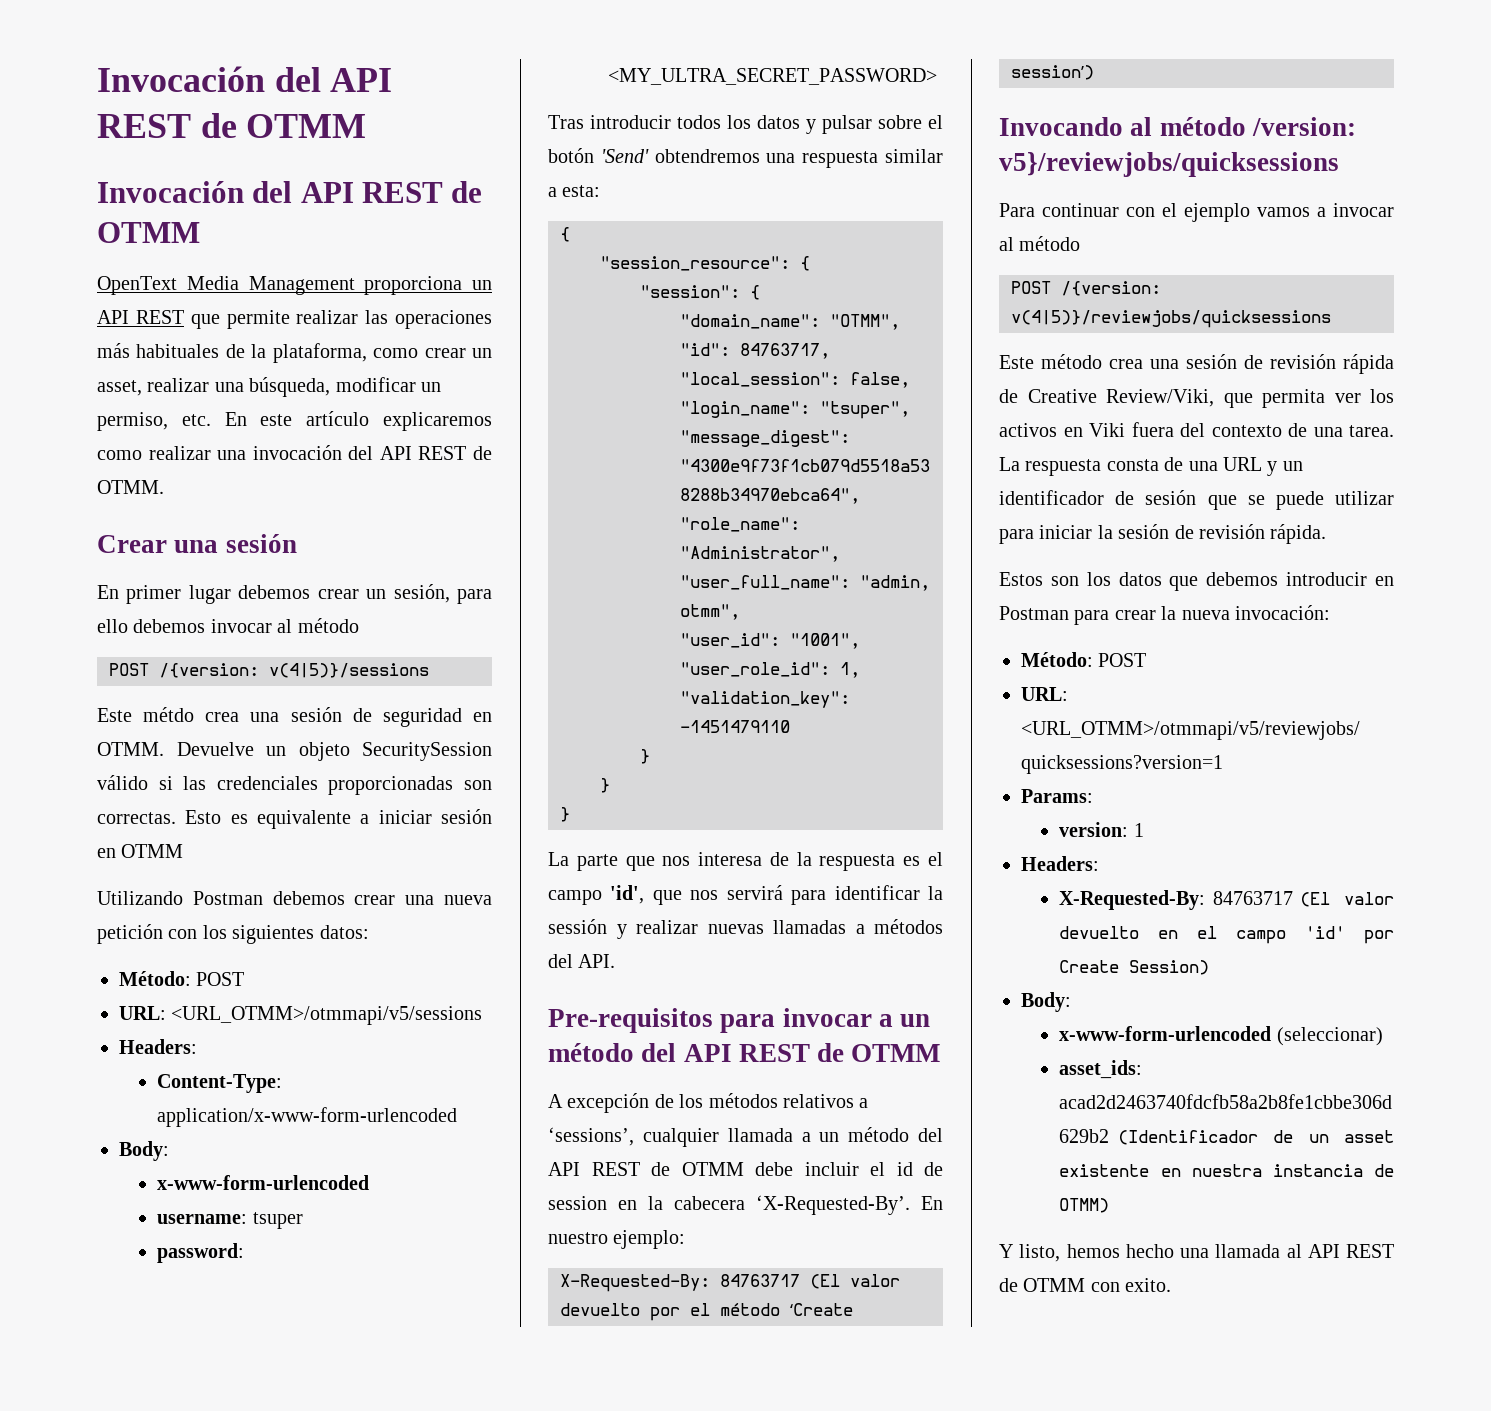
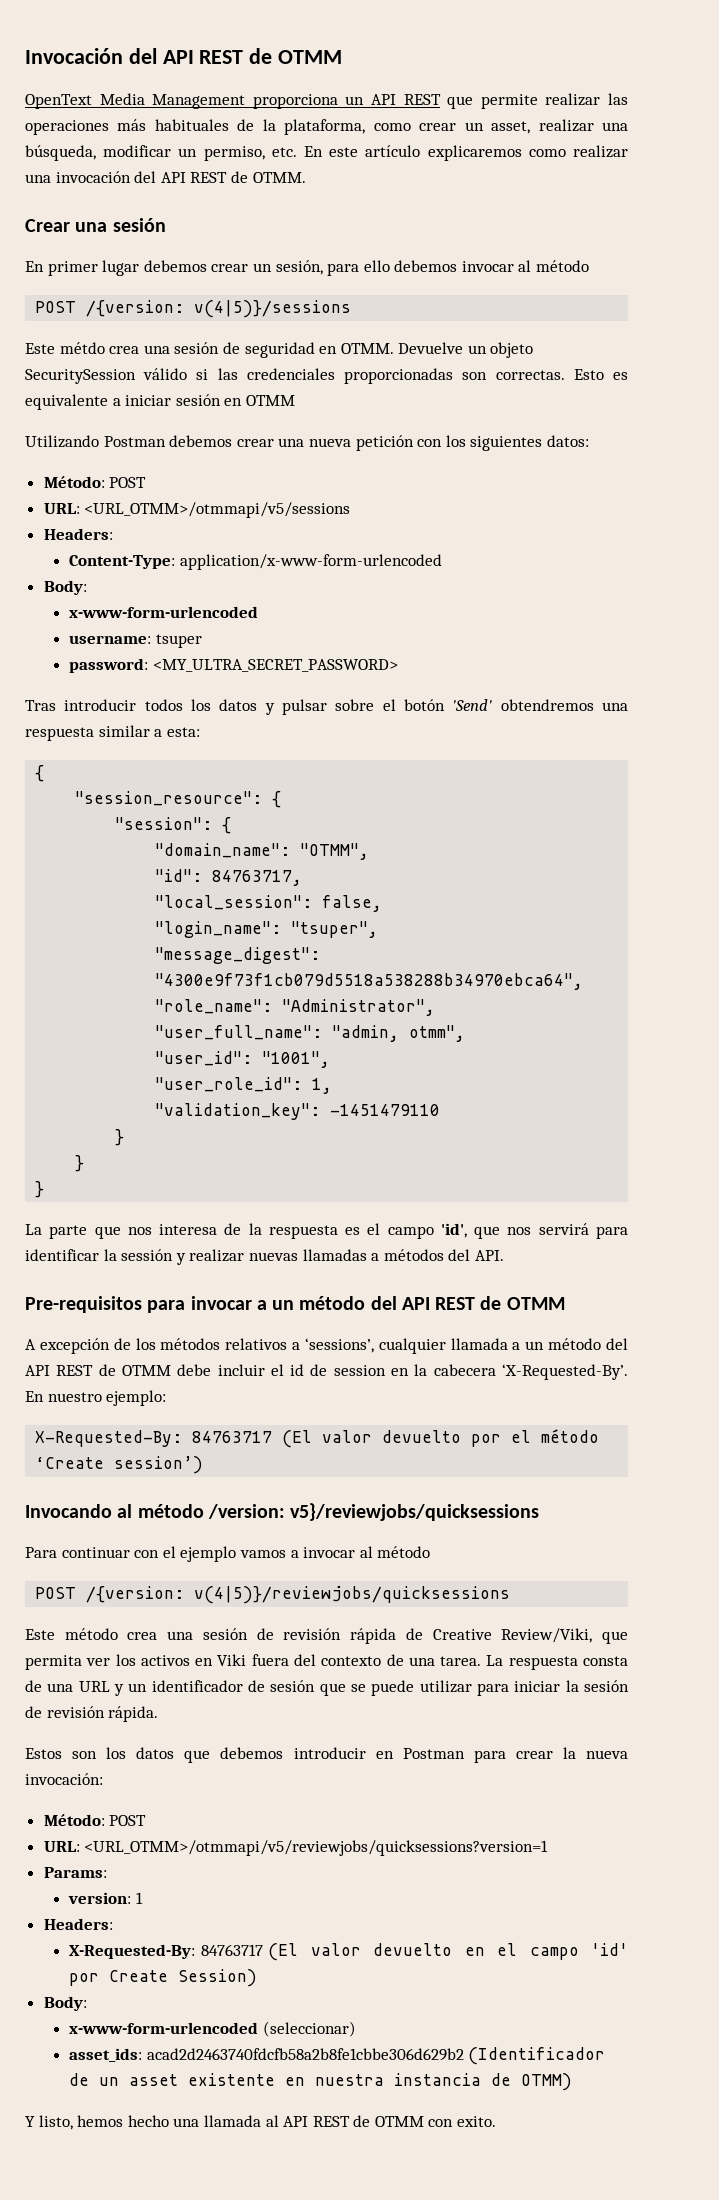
[97,66,393,92] [97,113,367,138] [97,181,483,203] [97,222,200,243] Invocación del API REST de OTMM // Invocación del API REST de OTMM -> [25,48,343,64] Invocación del API REST de OTMM

